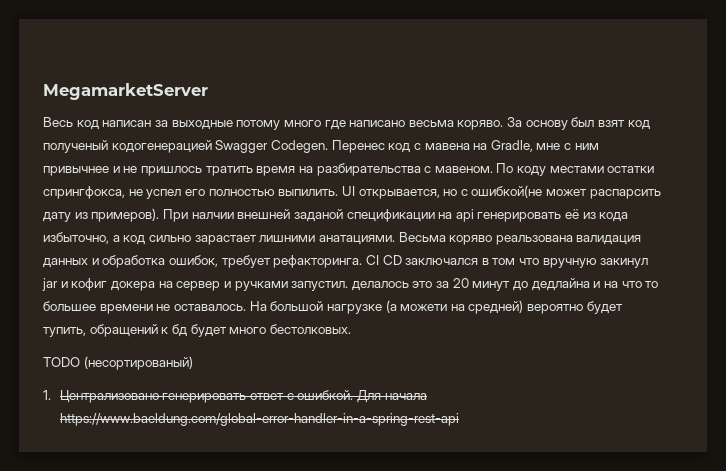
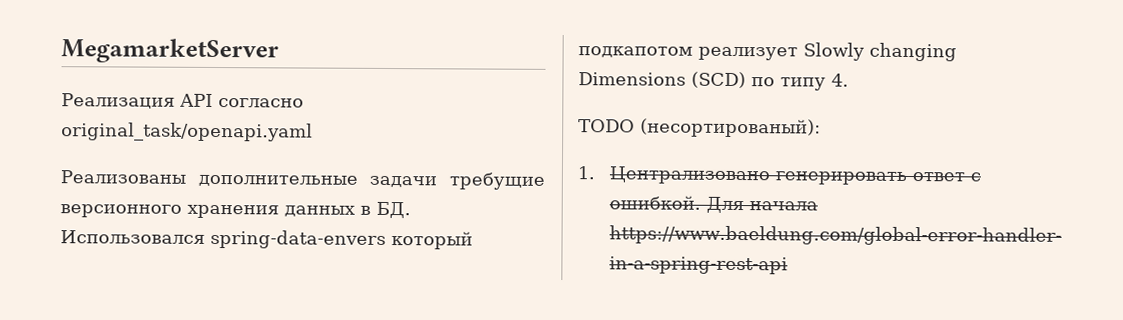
[43,117,650,130] [43,140,599,153] [43,163,655,176] [43,185,661,199] [43,208,629,222] [43,232,642,245] [43,255,649,268] [42,278,659,291] [43,300,623,314] [43,324,351,337] Весь код написан за выходные потому много где написано весьма коряво. За основу был взят код полученый кодогенерацией Swagger Codegen. Перенес код с мавена на Gradle, мне с ним привычнее и не пришлось тратить время на разбирательства с мавеном. По коду местами остатки спрингфокса, не успел его полностью выпилить. UI открывается, но с ошибкой(не может распарсить дату из примеров). При налчии внешней заданой спецификации на api генерировать её из кода избыточно, а код сильно зарастает лишними анатациями. Весьма коряво реальзована валидация данных и обработка ошибок, требует рефакторинга. CI CD заключался в том что вручную закинул jar и кофиг докера на сервер и ручками запустил. делалось это за 20 минут до дедлайна и на что то большее времени не оставалось. На большой нагрузке (а можети на средней) вероятно будет тупить, обращений к бд будет много бестолковых. -> [61,93,304,109] [61,122,313,142] [60,170,545,190] [60,201,411,219] [60,229,473,250] [578,42,957,62] [578,71,849,91] Реализация API согласно original_task/openapi.yaml // Реализованы дополнительные задачи требущие версионного хранения данных в БД. Использовался spring-data-envers который подкапотом реализует Slowly changing Dimensions (SCD) по типу 4.
[83,356,193,370] (несортированый) -> [640,118,821,138] (несортированый):

